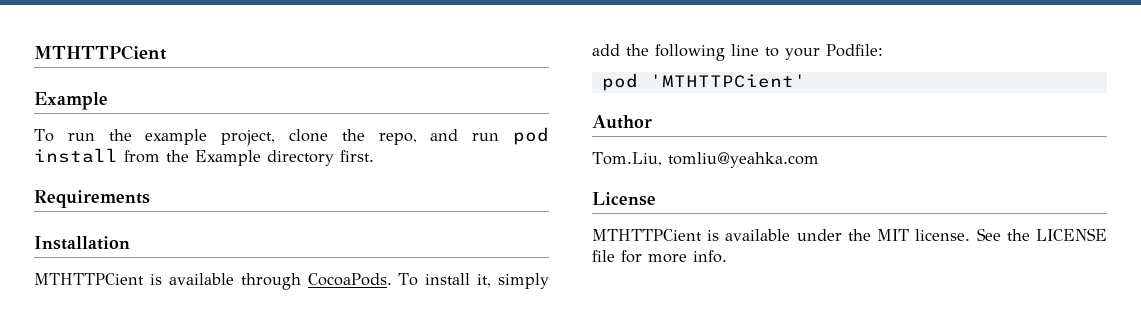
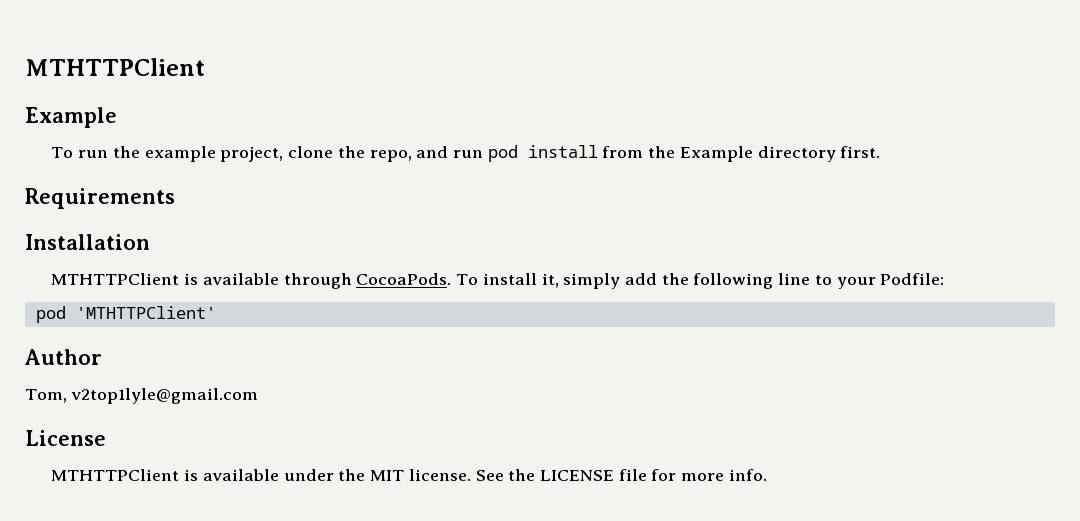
[34,45,167,60] MTHTTPCient -> [25,58,205,76] MTHTTPClient
[34,273,144,285] MTHTTPCient -> [51,273,180,285] MTHTTPClient
[649,74,806,88] 'MTHTTPCient' -> [75,306,216,319] 'MTHTTPClient'
[592,152,819,168] Tom.Liu, tomliu@yeahka.com -> [25,388,258,404] Tom, v2top1lyle@gmail.com
[592,229,702,241] MTHTTPCient -> [51,469,180,481] MTHTTPClient

